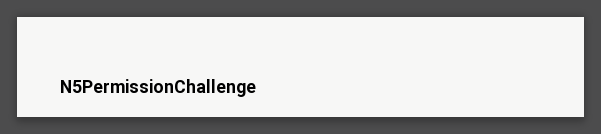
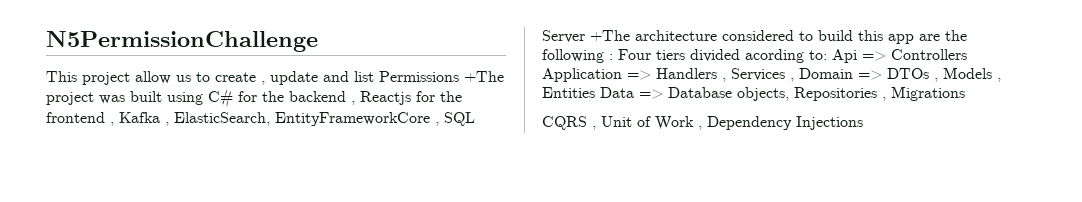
(256, 88) none -> [46,71,504,85] [46,88,462,108] [46,112,475,126] [542,30,967,44] [542,49,967,63] [542,67,1001,82] [542,86,965,101] [542,116,863,130] // This project allow us to create , update and list Permissions +The project was built using C# for the backend , Reactjs for the frontend , Kafka , ElasticSearch, EntityFrameworkCore , SQL Server +The architecture considered to build this app are the following : Four tiers divided acording to: Api => Controllers Application => Handlers , Services , Domain => DTOs , Models , Entities Data => Database objects, Repositories , Migrations // CQRS , Unit of Work , Dependency Injections

